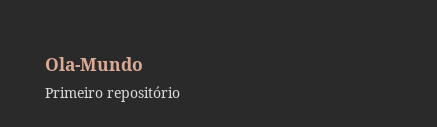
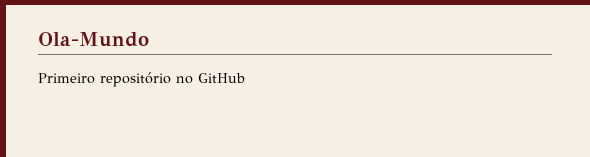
(180, 94) none -> [176,73,245,84] no GitHub

